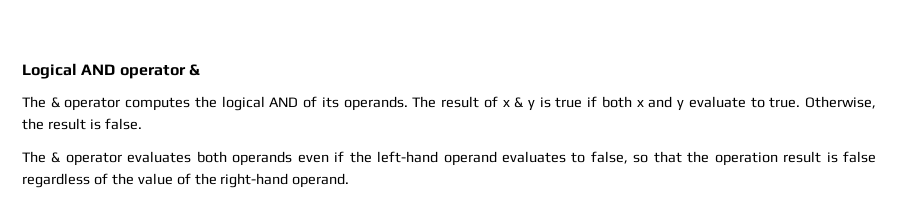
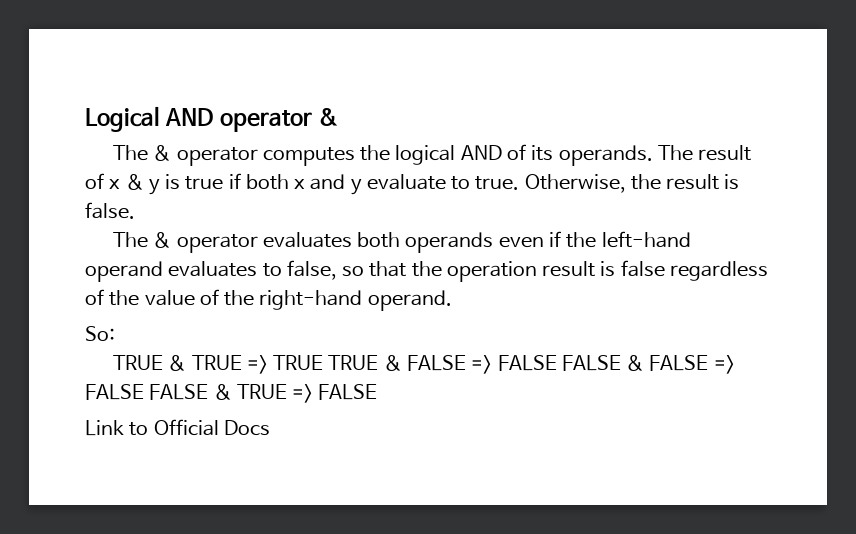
(350, 180) none -> [85,326,115,341] [113,355,735,374] [85,384,378,403] [85,419,270,436] // So: // TRUE & TRUE => TRUE TRUE & FALSE => FALSE FALSE & FALSE => FALSE FALSE & TRUE => FALSE // Link to Official Docs

